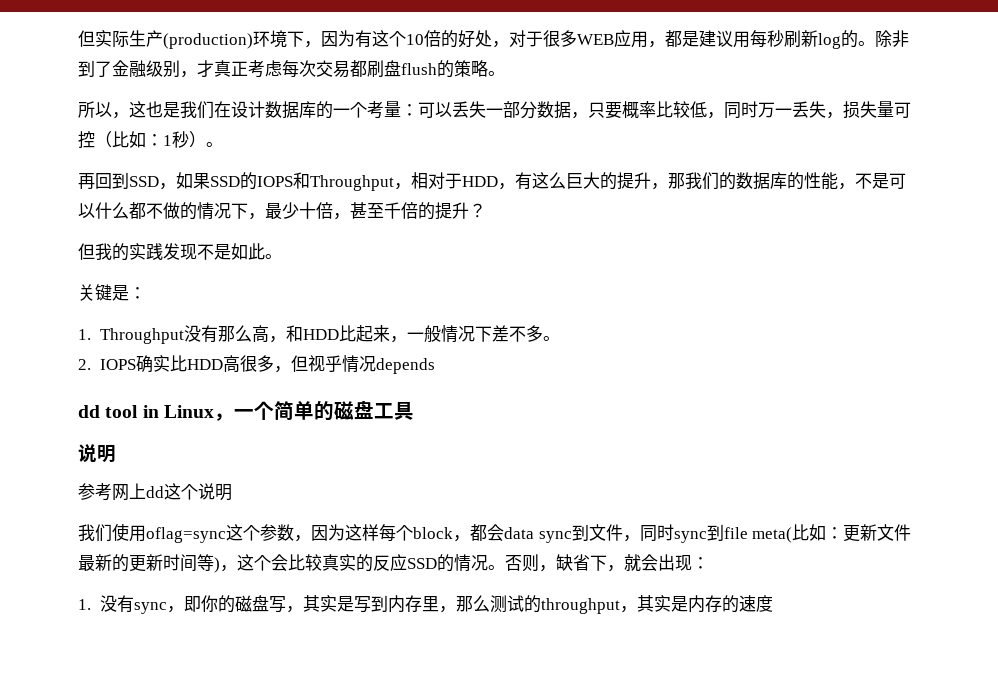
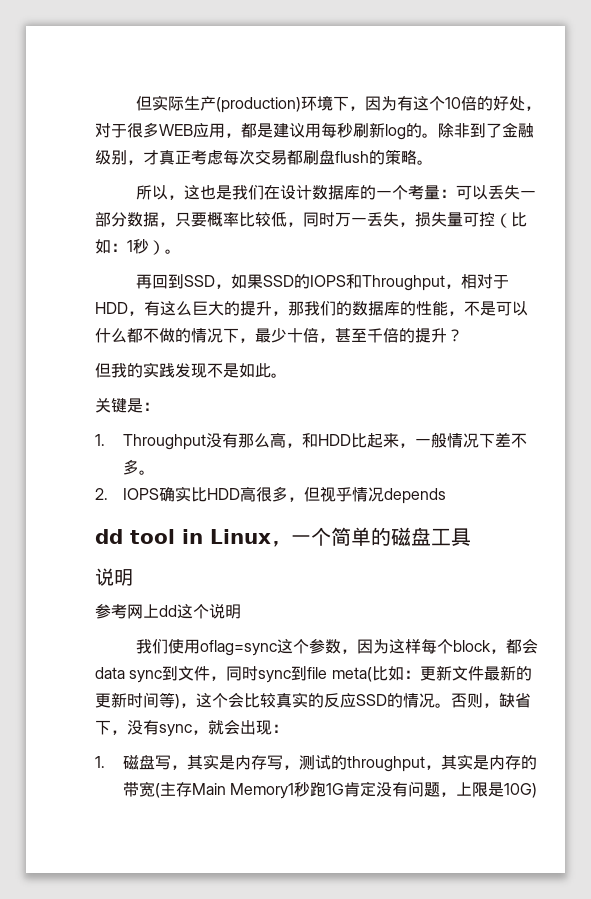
(624, 568) none -> [127,720,208,737] 没有sync，
[99,595,490,614] 没有sync，即你的磁盘写，其实是写到内存里，那么 -> [122,754,299,770] 磁盘写，其实是内存写，
[738,595,773,612] 速度 -> [122,781,537,799] 带宽(主存Main Memory1秒跑1G肯定没有问题，上限是10G)

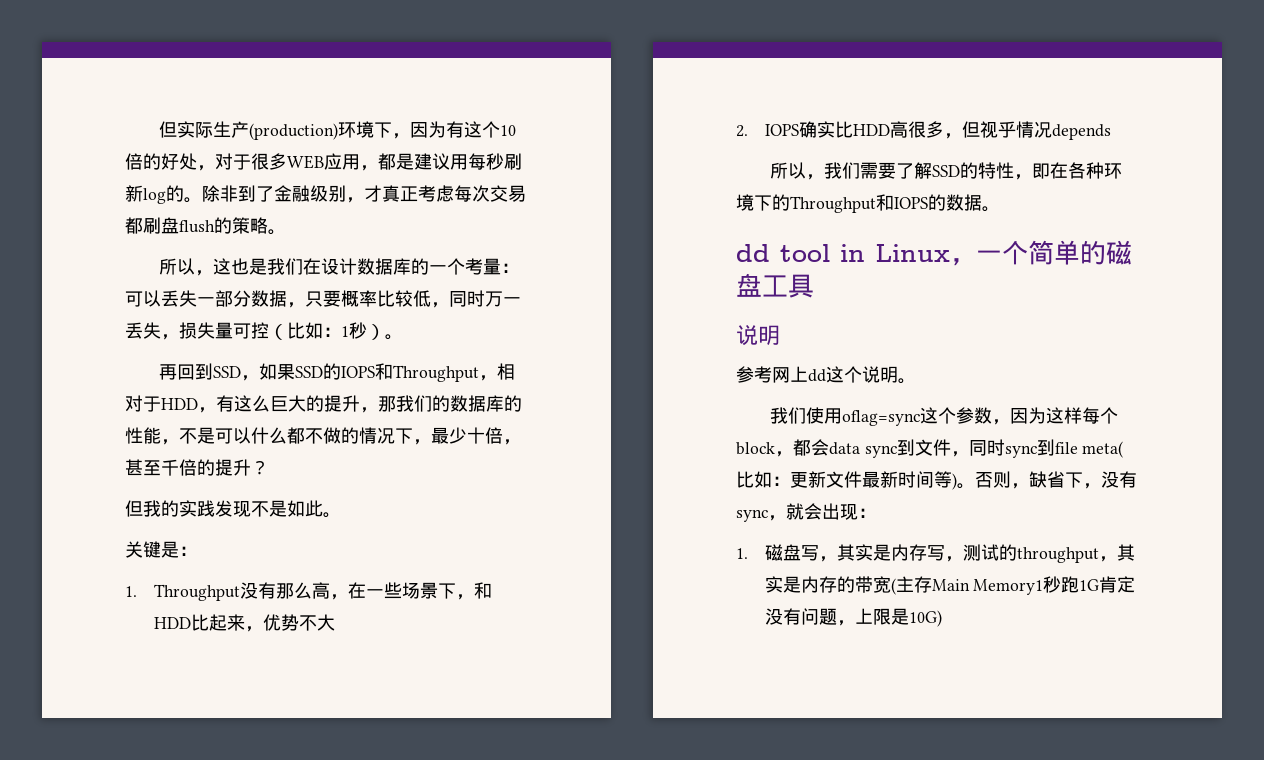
[301,432,527,448] [122,459,155,475] 和HDD比起来，一般情况下差不多。 -> [347,582,492,600] [153,614,335,632] 在一些场景下，和HDD比起来，优势不大
(446, 496) none -> [770,162,1123,180] [736,194,1000,213] // 所以，我们需要了解SSD的特性，即在各种环境下的Throughput和IOPS的数据。
(241, 611) none -> [898,378,916,384] 。
[515,666,532,681] [95,692,127,708] 的更新 -> (898, 479) none
[180,692,435,708] ，这个会比较真实的反应SSD的情况 -> (957, 481) none

